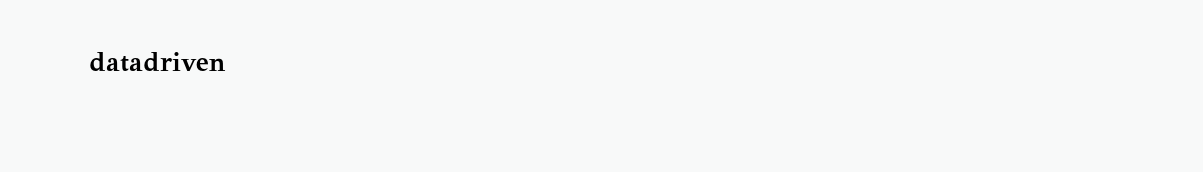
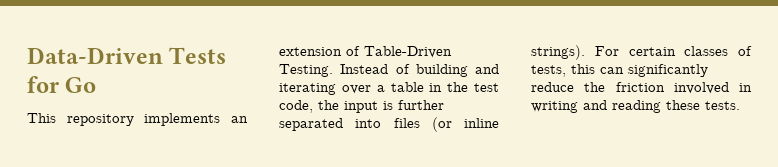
[89,52,226,72] datadriven -> [27,47,227,64] [27,76,97,93] [27,113,248,126] [279,46,452,58] [279,64,499,77] [279,82,499,95] [279,100,444,113] [279,117,499,132] [531,45,752,60] [531,64,708,77] [531,82,752,94] [531,100,740,113] Data-Driven Tests for Go // This repository implements an extension of Table-Driven Testing. Instead of building and iterating over a table in the test code, the input is further separated into files (or inline strings). For certain classes of tests, this can significantly reduce the friction involved in writing and reading these tests.

